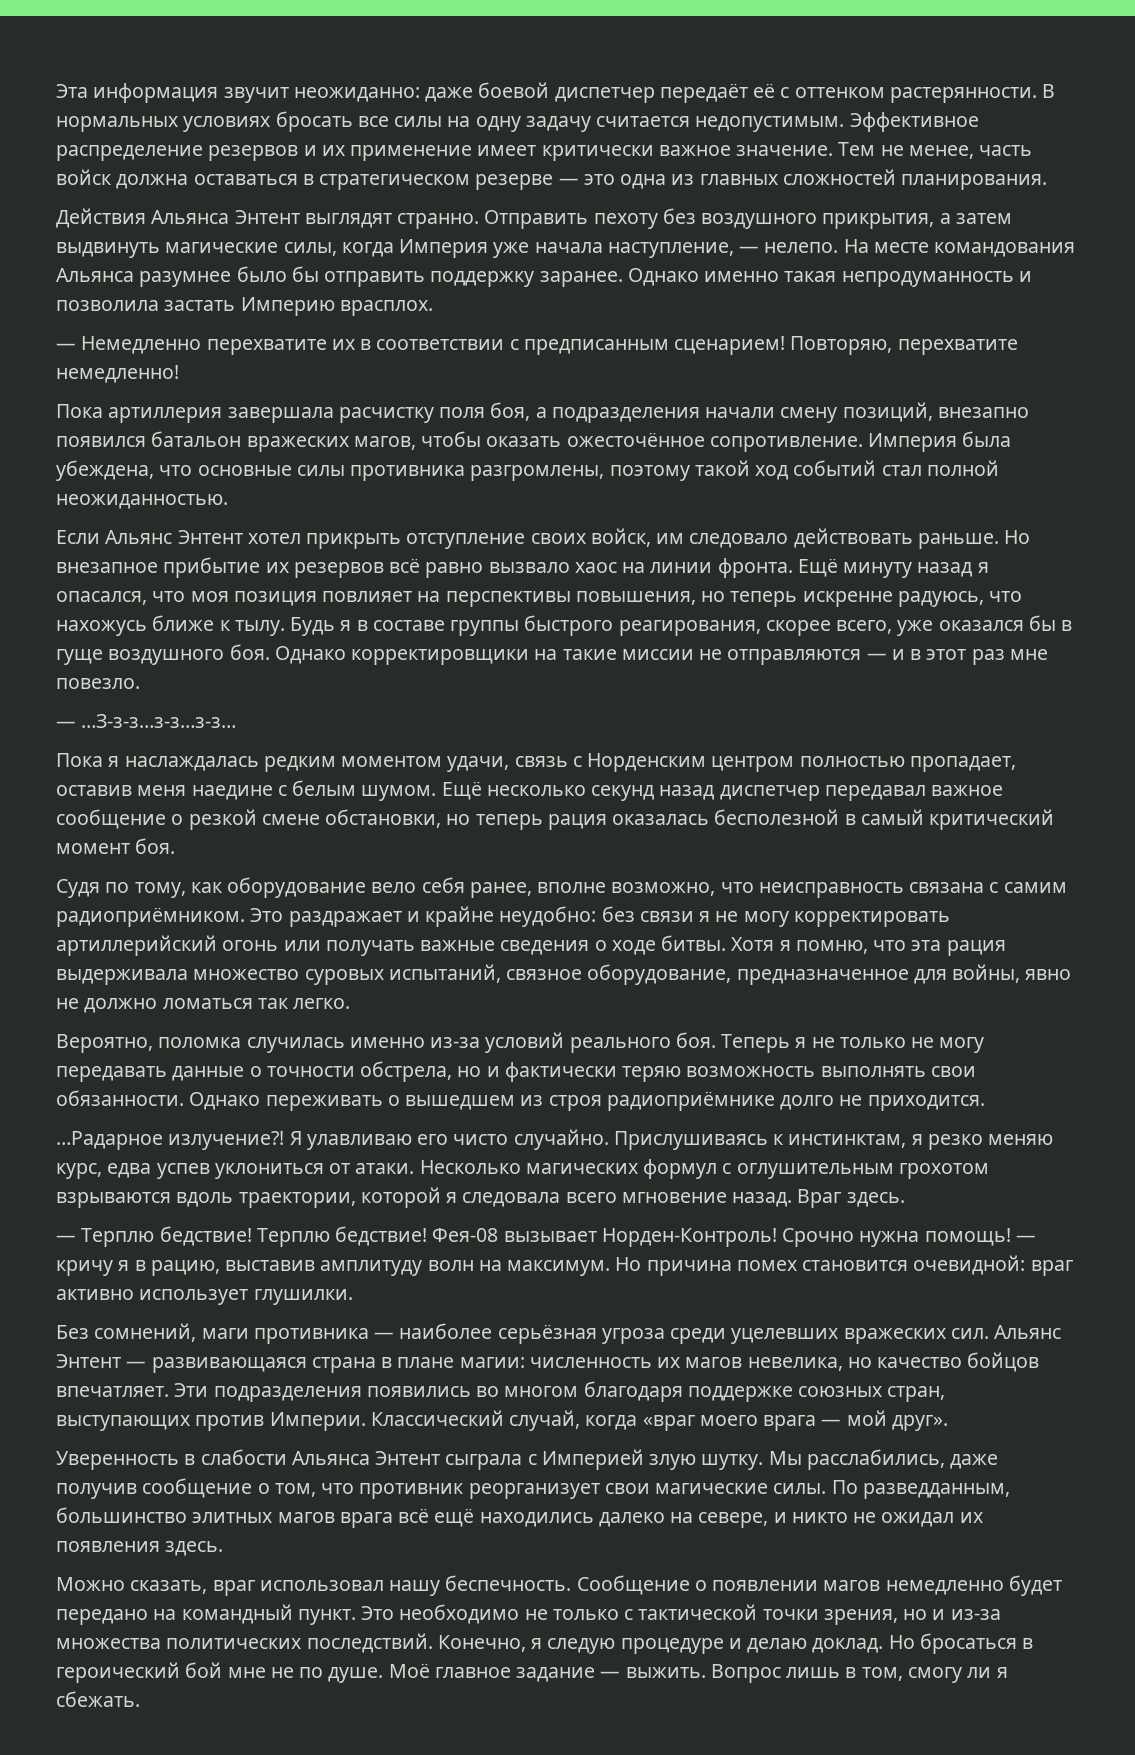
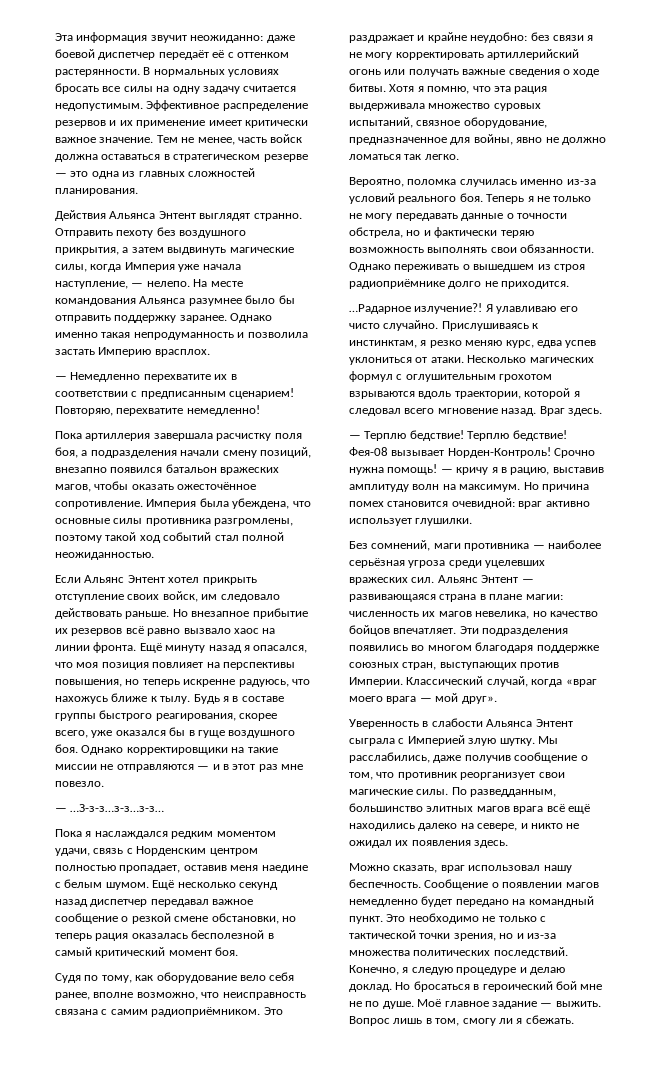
[124,756,259,771] наслаждалась -> [94,831,168,839] наслаждалcя
[462,1192,561,1207] следовала -> [349,408,401,416] следовал

